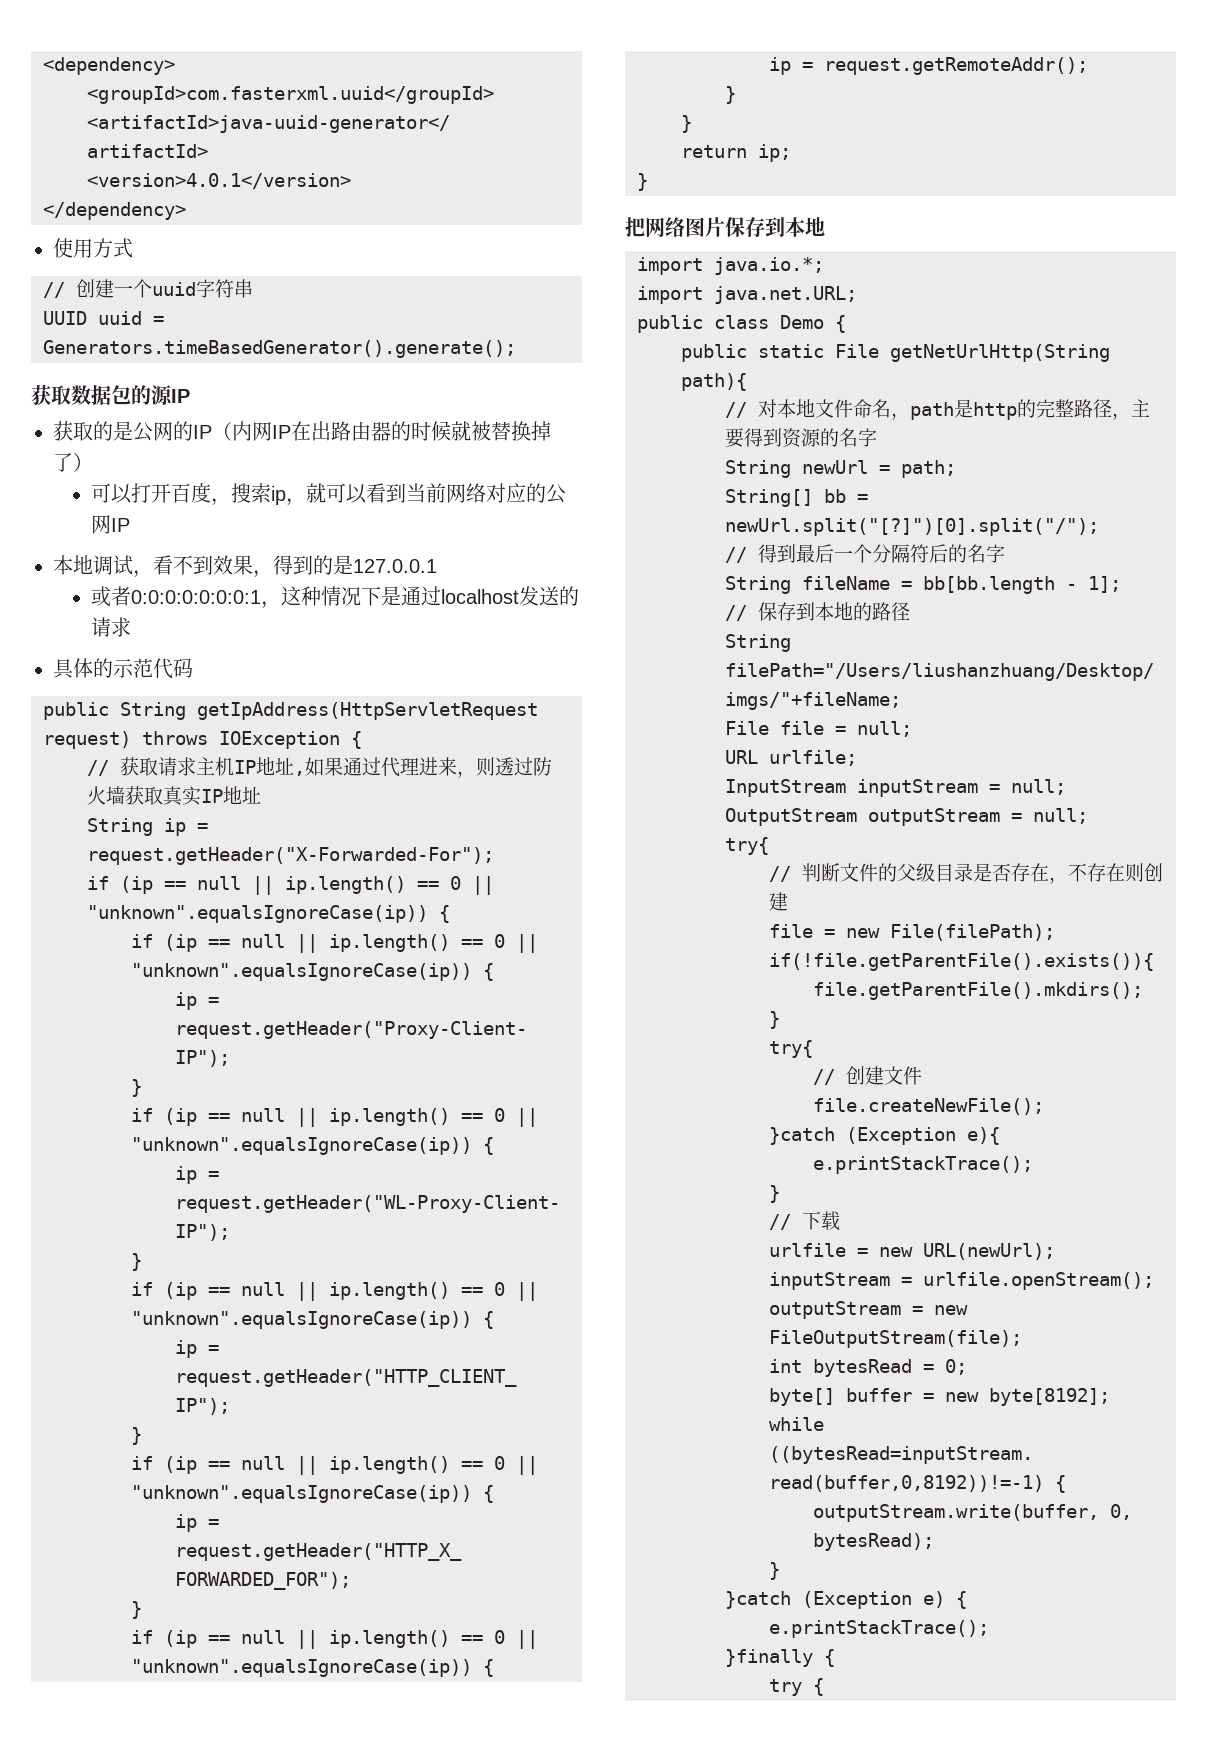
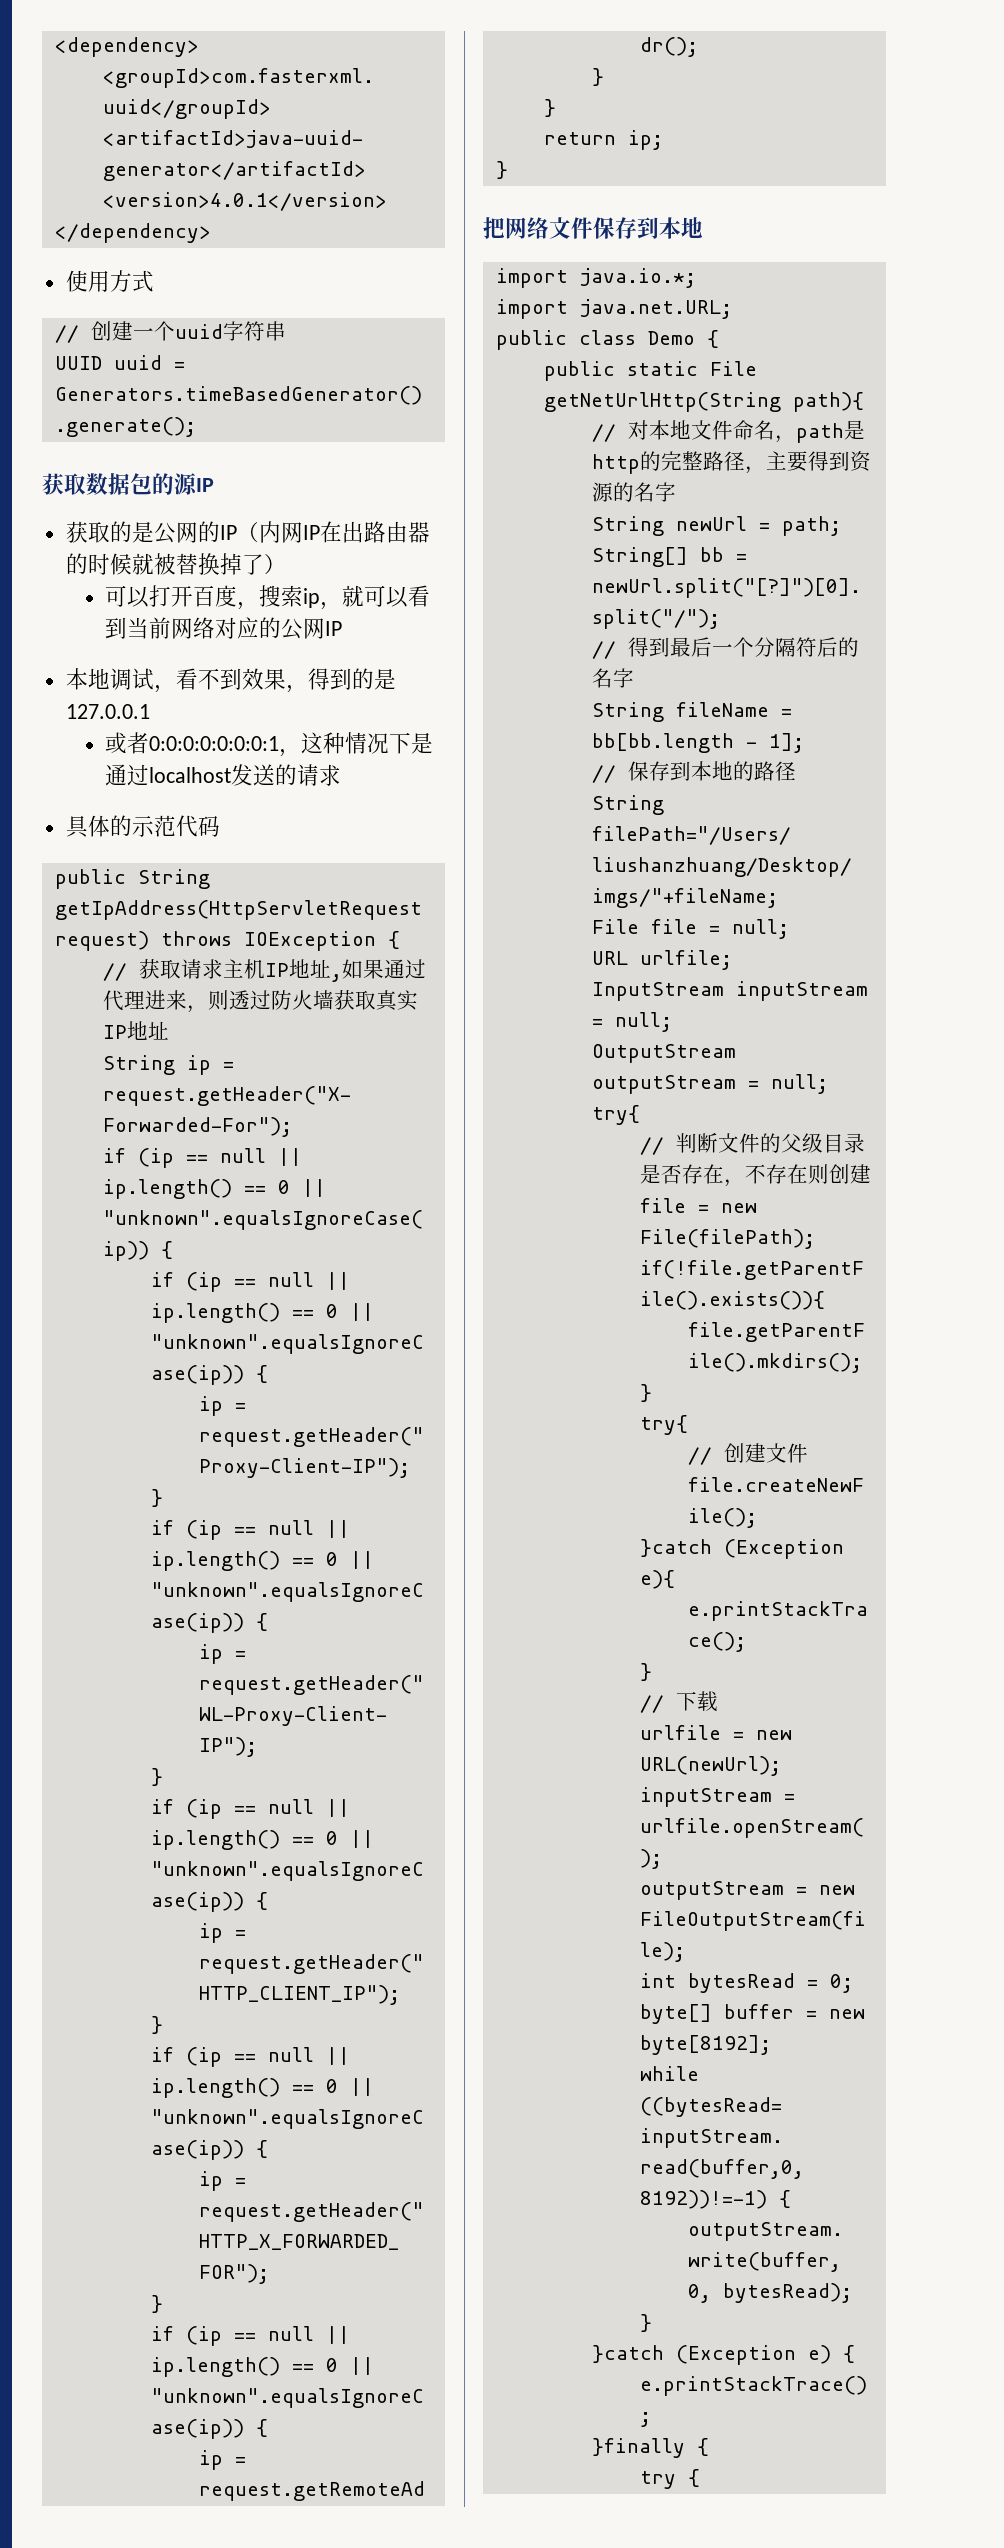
[685,217,725,237] 图片 -> [549,217,593,239] 文件

